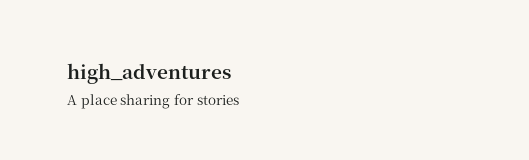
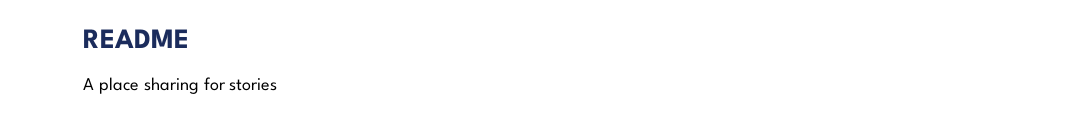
[67,63,231,84] high_adventures -> [83,29,189,48] README

